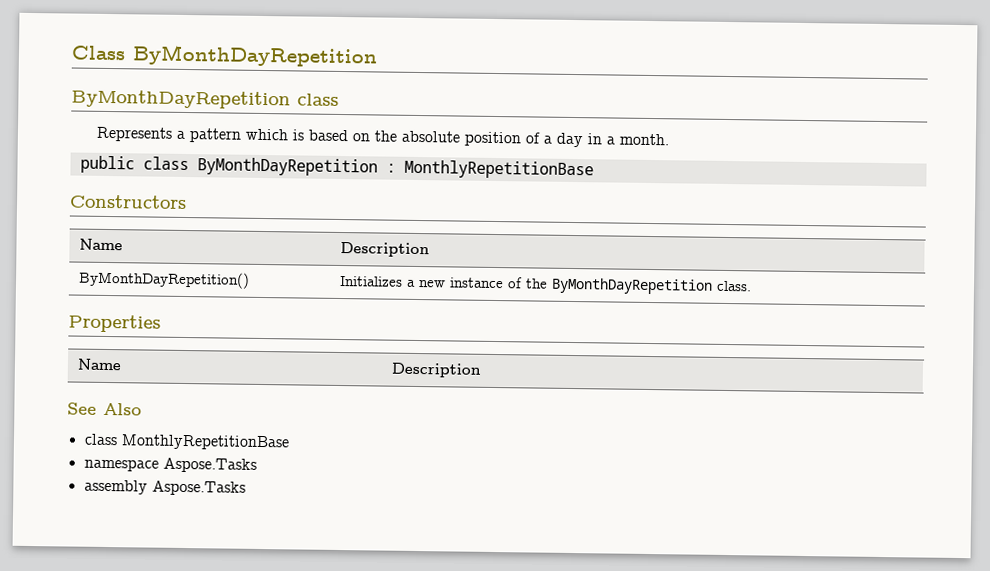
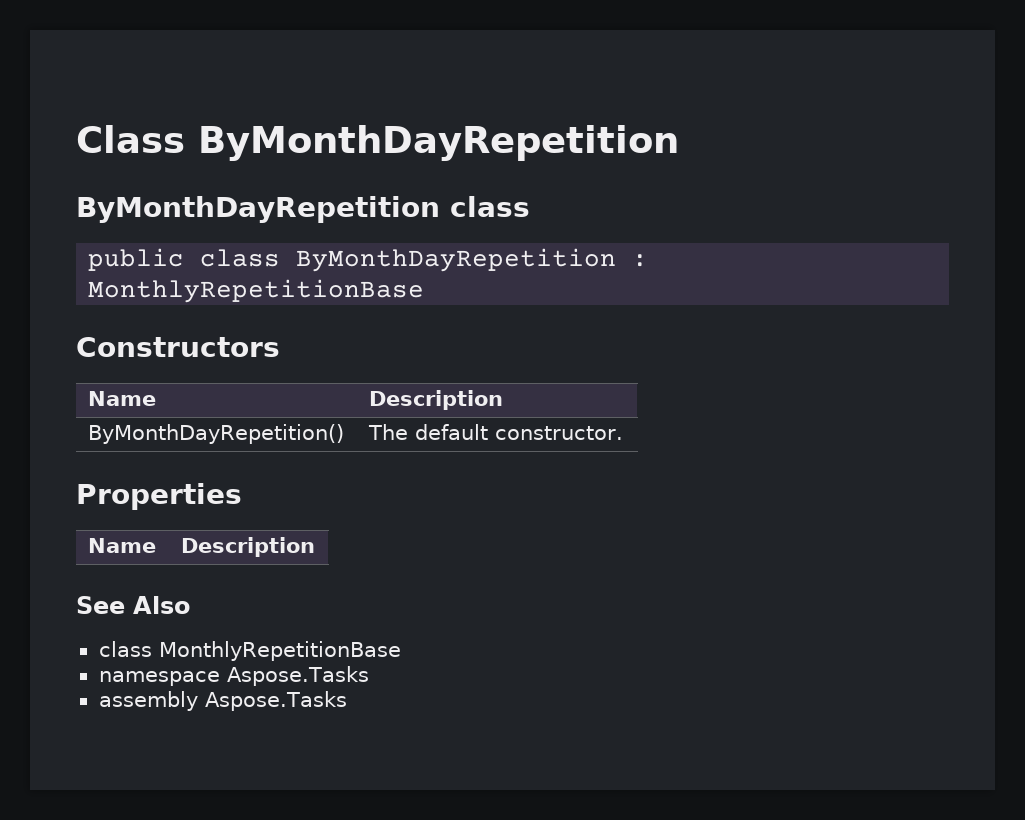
[95,126,669,148] // Represents a pattern which is based on the absolute position of a day in a month. -> (530, 206) none
[339,275,753,295] Initializes a new instance of the ByMonthDayRepetition class. -> [368,424,624,440] The default constructor.

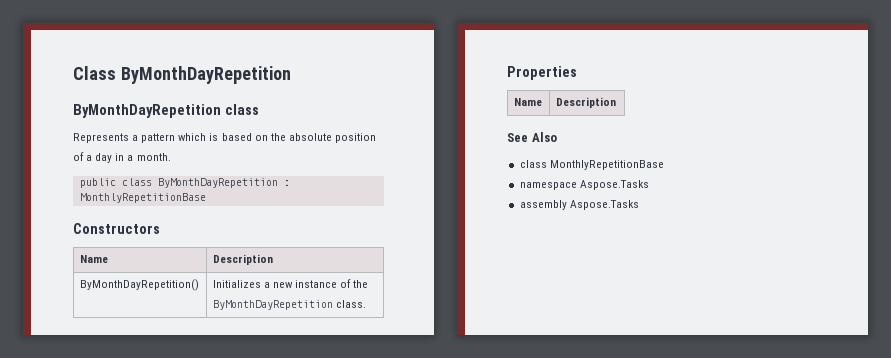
(530, 206) none -> [73,133,376,143] [73,152,171,163] // Represents a pattern which is based on the absolute position of a day in a month.
[368,424,624,440] The default constructor. -> [212,279,369,288] [212,300,367,310] Initializes a new instance of the ByMonthDayRepetition class.

